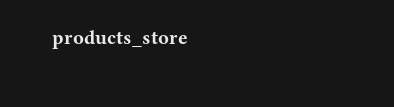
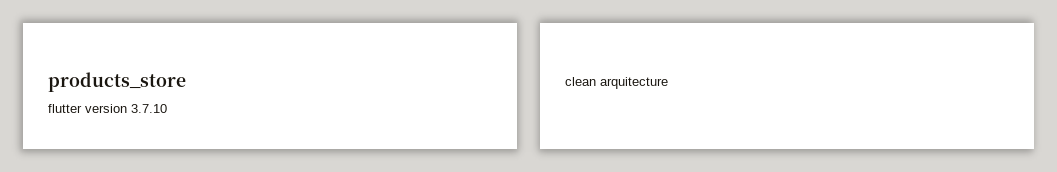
(188, 39) none -> [48,104,167,113] [565,77,668,89] // flutter version 3.7.10 // clean arquitecture

